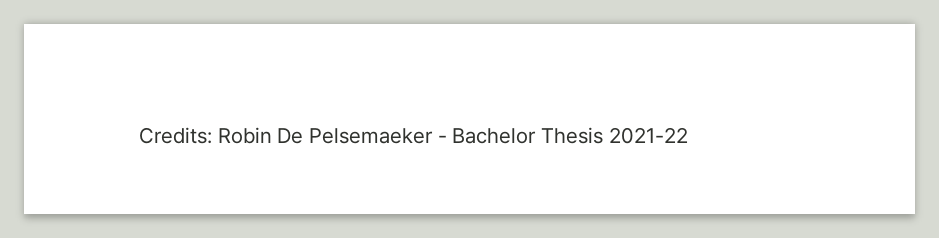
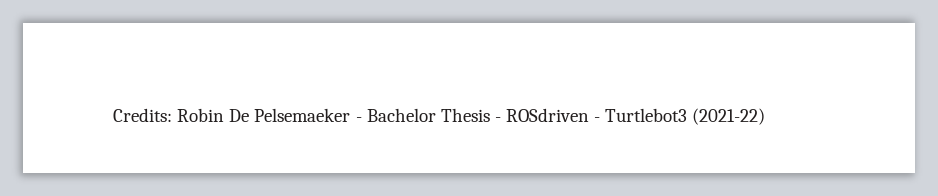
[608,127,688,144] 2021-22 -> [494,108,766,125] - ROSdriven - Turtlebot3 (2021-22)

